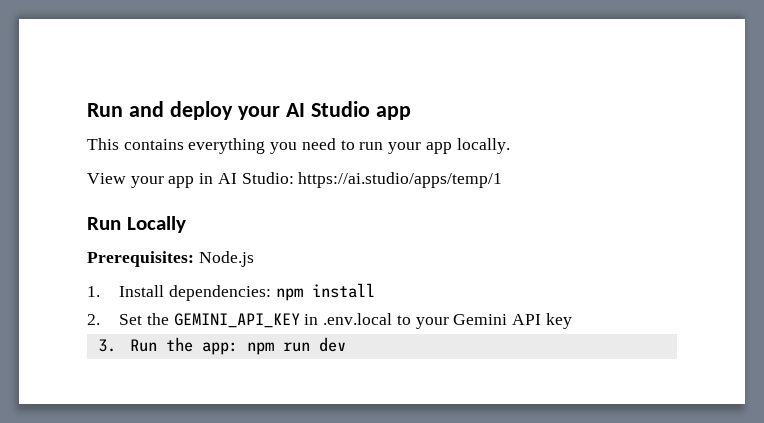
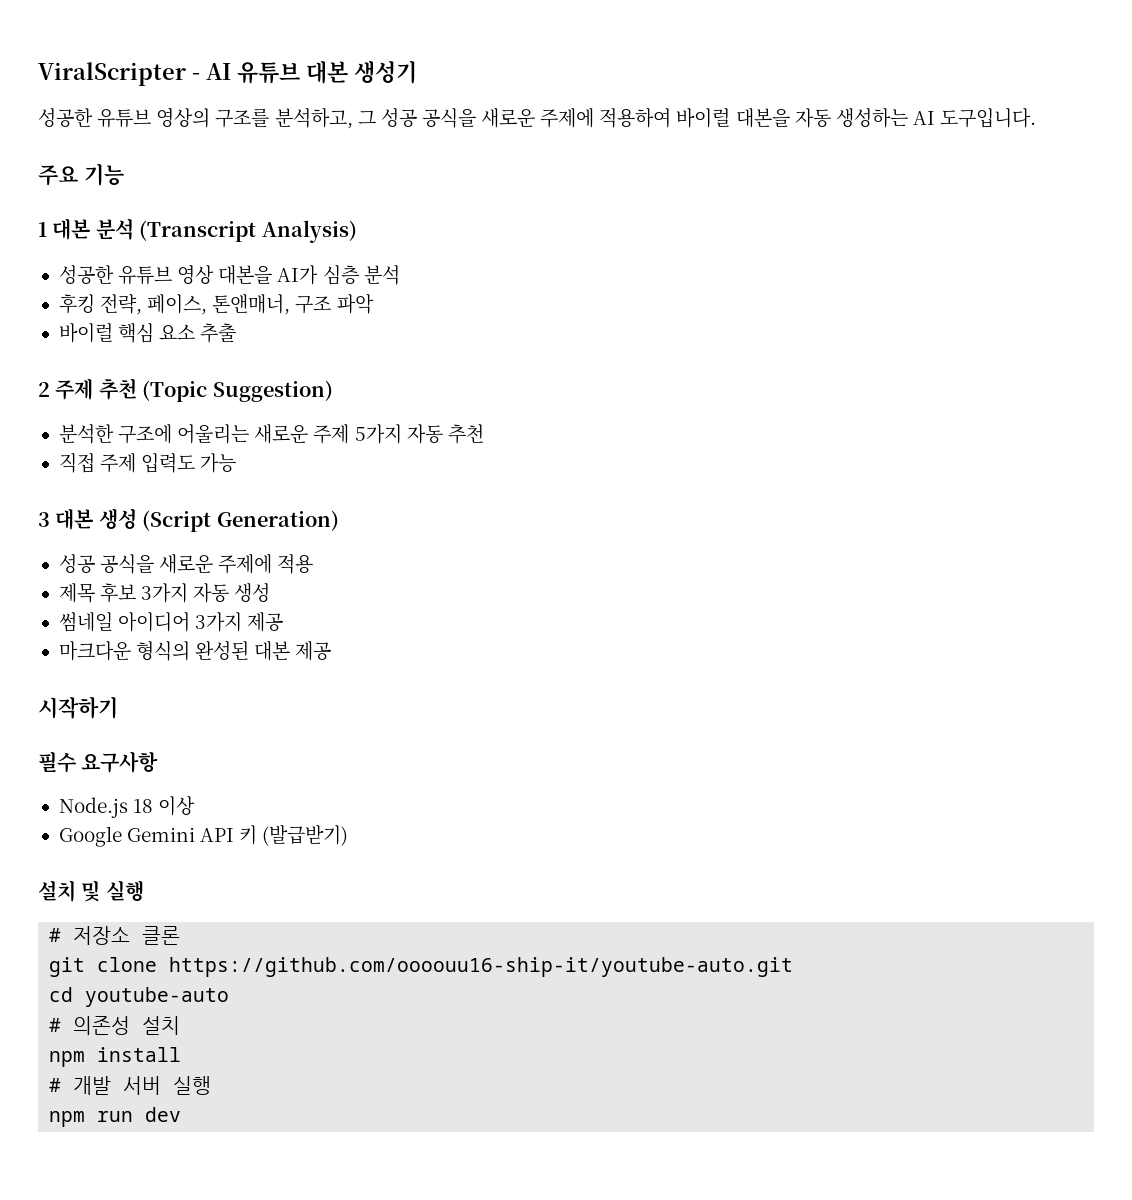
[87,101,411,120] [87,138,510,154] [87,172,503,188] [87,216,186,233] [87,251,254,267] [87,283,375,301] [87,313,572,329] [97,337,238,355] Run and deploy your AI Studio app // This contains everything you need to run your app locally. // View your app in AI Studio: https://ai.studio/apps/temp/1 // Run Locally // Prerequisites: Node.js // 1. Install dependencies: npm install // 2. Set the GEMINI_API_KEY in .env.local to your Gemini API key // 3. Run the app: -> [38,60,417,86] [38,108,1037,129] [38,163,124,186] [38,218,357,243] [58,265,400,285] [58,293,374,315] [58,323,237,343] [38,378,333,402] [58,424,484,444] [58,453,237,473] [38,508,339,532] [58,554,314,574] [58,583,271,603] [58,612,284,632] [58,641,332,661] [38,696,118,719] [38,751,159,773] [58,796,196,818] [58,824,349,847] [38,880,144,902] [49,926,181,945] [49,957,794,977] [49,987,230,1007] [49,1016,181,1035] [49,1047,182,1067] [49,1076,212,1095] ViralScripter - AI 유튜브 대본 생성기 // 성공한 유튜브 영상의 구조를 분석하고, 그 성공 공식을 새로운 주제에 적용하여 바이럴 대본을 자동 생성하는 AI 도구입니다. // 주요 기능 // 1 대본 분석 (Transcript Analysis) // 성공한 유튜브 영상 대본을 AI가 심층 분석 // 후킹 전략, 페이스, 톤앤매너, 구조 파악 // 바이럴 핵심 요소 추출 // 2 주제 추천 (Topic Suggestion) // 분석한 구조에 어울리는 새로운 주제 5가지 자동 추천 // 직접 주제 입력도 가능 // 3 대본 생성 (Script Generation) // 성공 공식을 새로운 주제에 적용 // 제목 후보 3가지 자동 생성 // 썸네일 아이디어 3가지 제공 // 마크다운 형식의 완성된 대본 제공 // 시작하기 // 필수 요구사항 // Node.js 18 이상 // Google Gemini API 키 (발급받기) // 설치 및 실행 // # 저장소 클론 // git clone https://github.com/oooouu16-ship-it/youtube-auto.git // cd youtube-auto // # 의존성 설치 // npm install // # 개발 서버 실행 //

